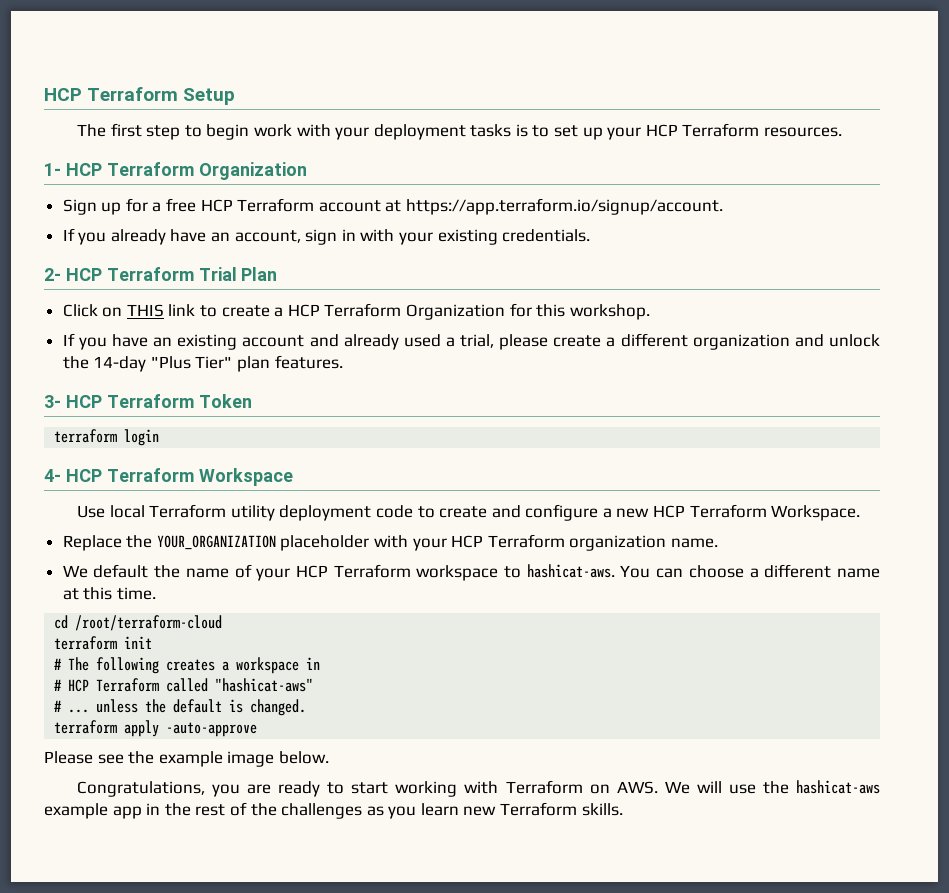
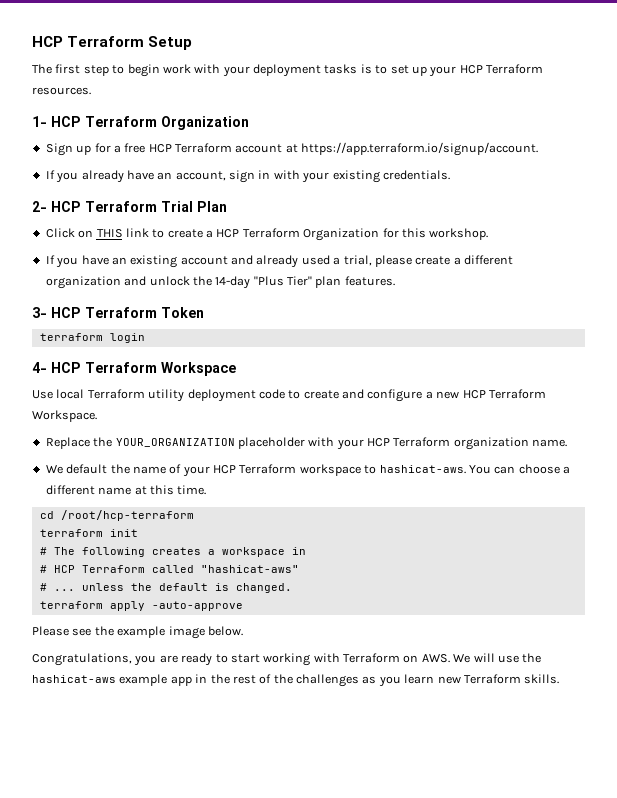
[75,615,223,631] /root/terraform-cloud -> [60,510,194,521] /root/hcp-terraform

